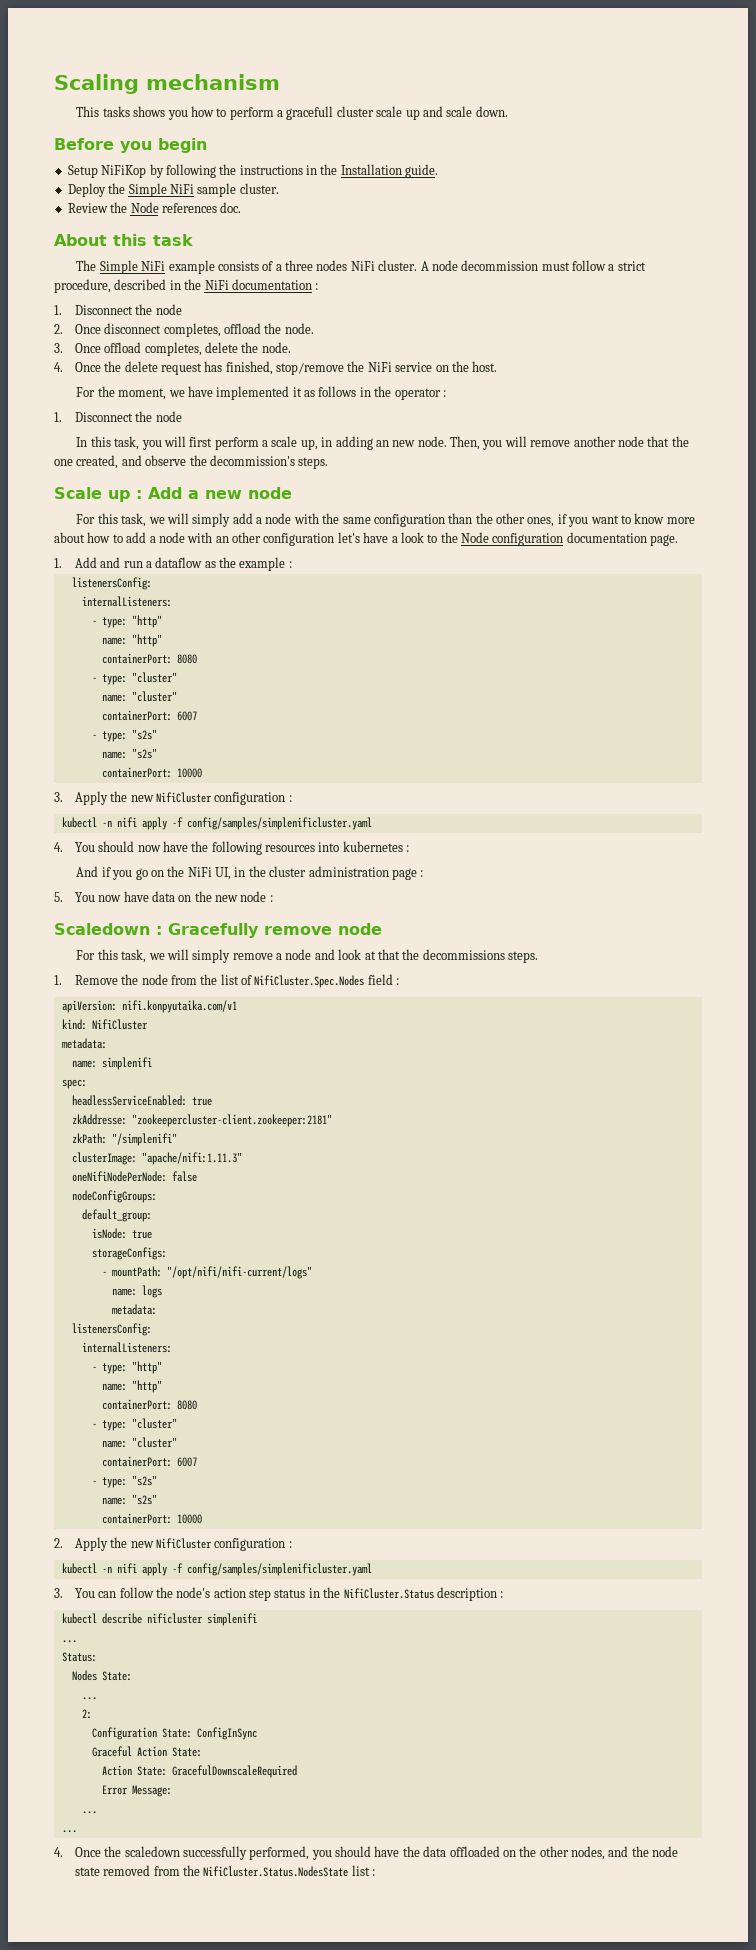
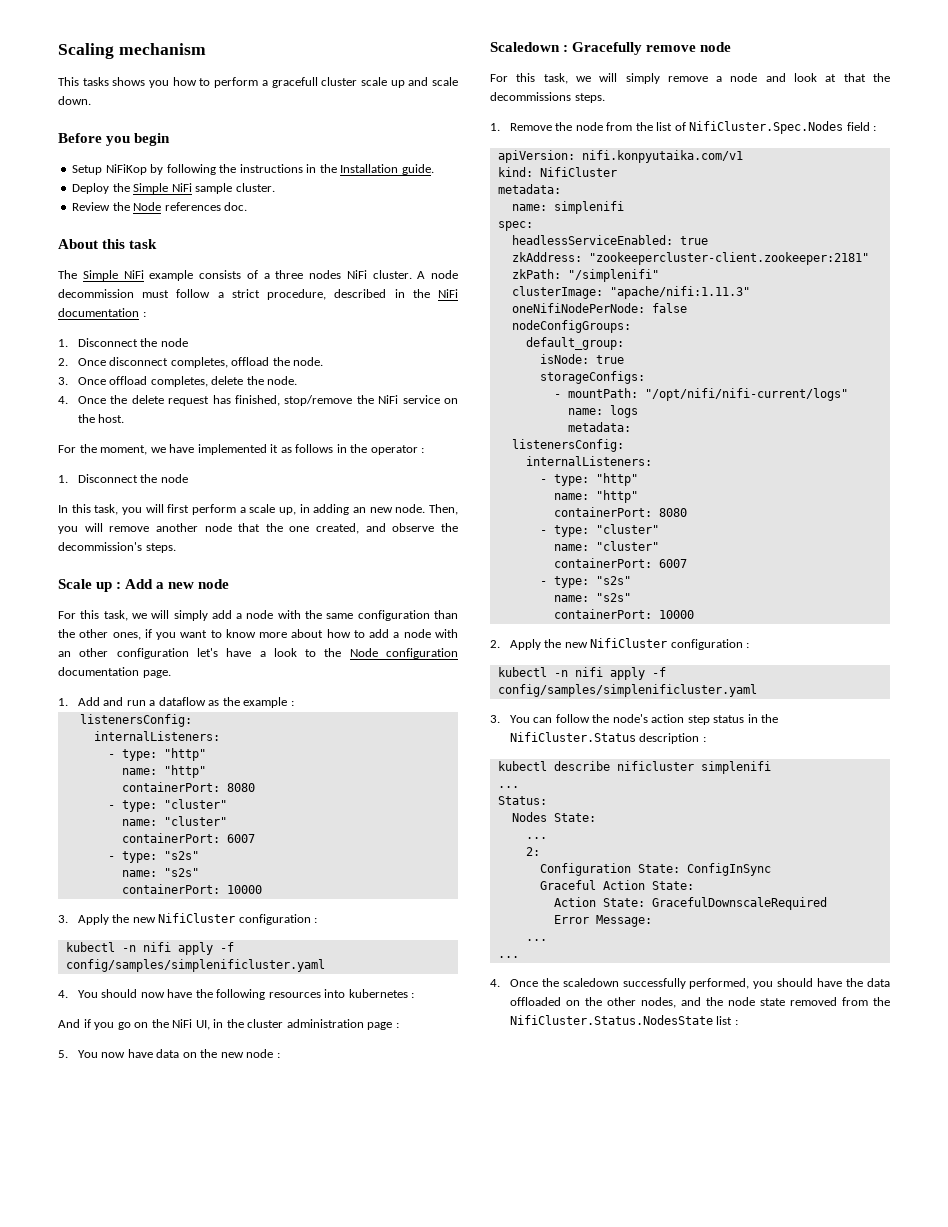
[71,1114,127,1125] zkAddresse: -> [511,252,582,262] zkAddress:

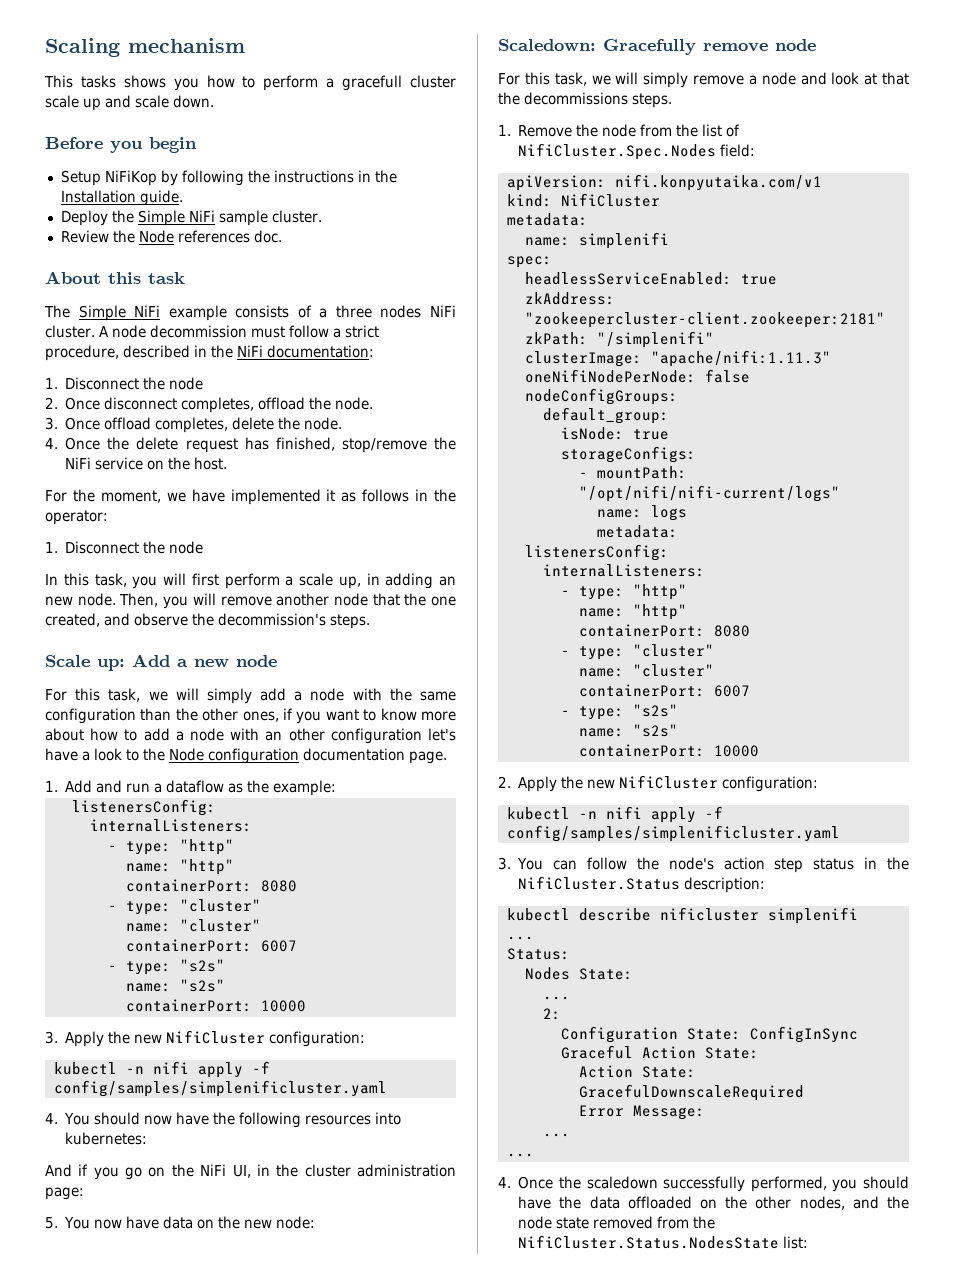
[58,308,146,317] documentation : -> [266,345,374,358] documentation:
[370,445,425,455] operator : -> [45,510,108,525] operator:
[96,582,122,592] up : -> [97,659,125,671] up:
[243,697,294,708] example : -> [273,780,337,796] example:
[238,914,318,925] configuration : -> [269,1031,366,1047] configuration:
[348,989,415,998] kubernetes : -> [65,1132,148,1145] kubernetes:
[367,1022,399,1030] page : -> [45,1187,84,1200] page:
[246,1049,280,1058] [490,42,569,52] node : // Scaledown : -> [276,1216,316,1229] [498,39,596,51] node: // Scaledown:
[846,122,877,131] field : -> [720,144,756,157] field:
[670,639,750,650] configuration : -> [722,776,819,792] configuration:
[639,733,706,744] description : -> [684,877,766,893] description:
[716,1016,738,1025] list : -> [783,1236,809,1249] list:

